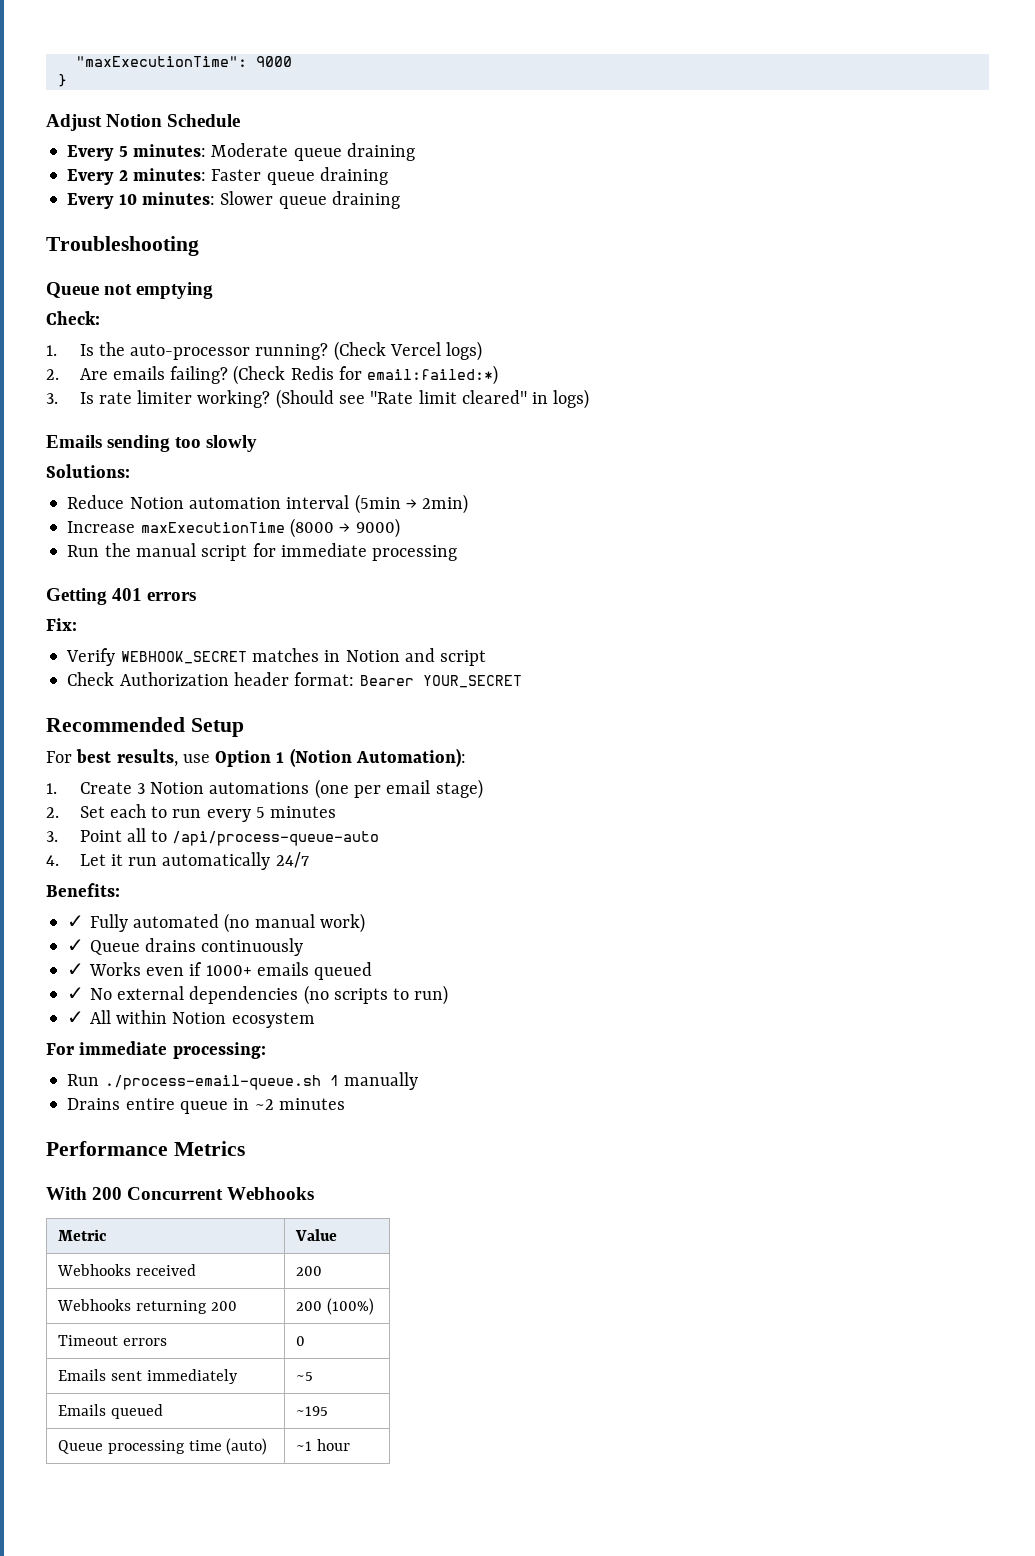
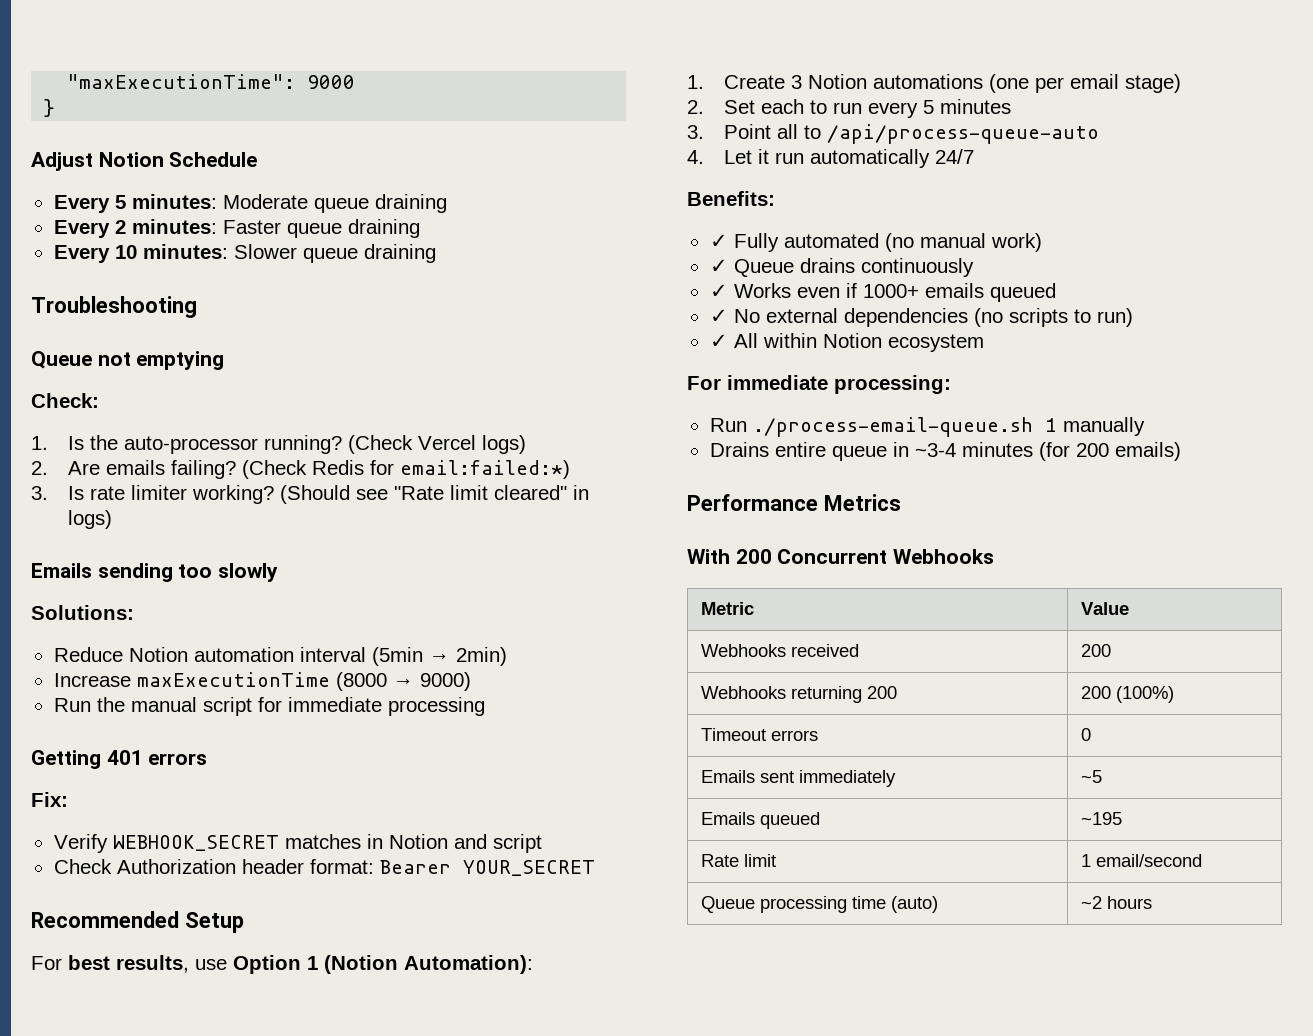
[254,1098,345,1110] ~2 minutes -> [914,442,1181,461] ~3-4 minutes (for 200 emails)
(329, 1411) none -> [701,854,777,867] [1081,854,1203,867] // Rate limit | 1 email/second
[296,1439,350,1451] ~1 hour -> [1081,896,1153,909] ~2 hours

